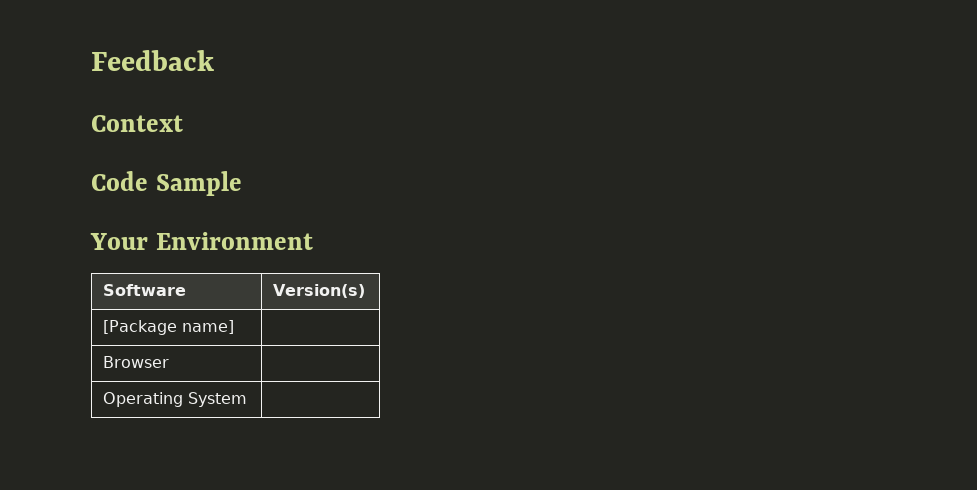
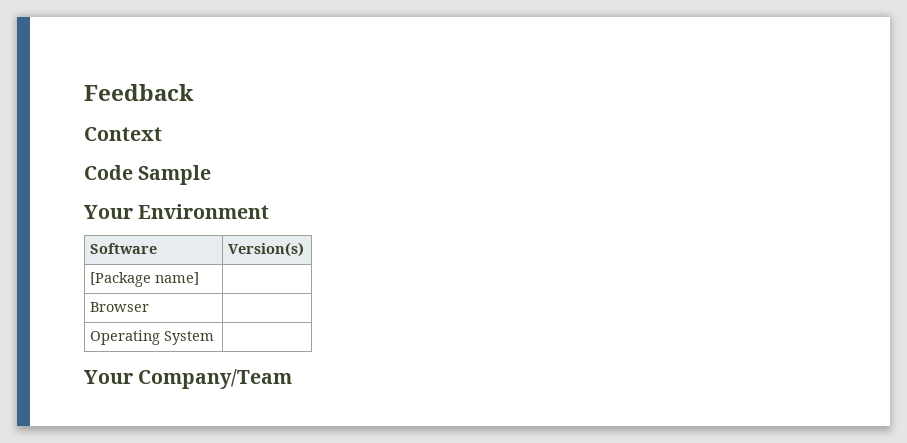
(248, 399) none -> [84,369,293,389] // Your Company/Team

